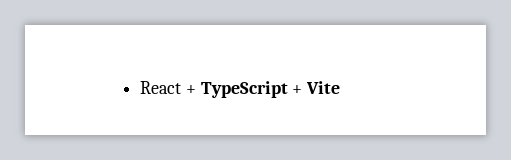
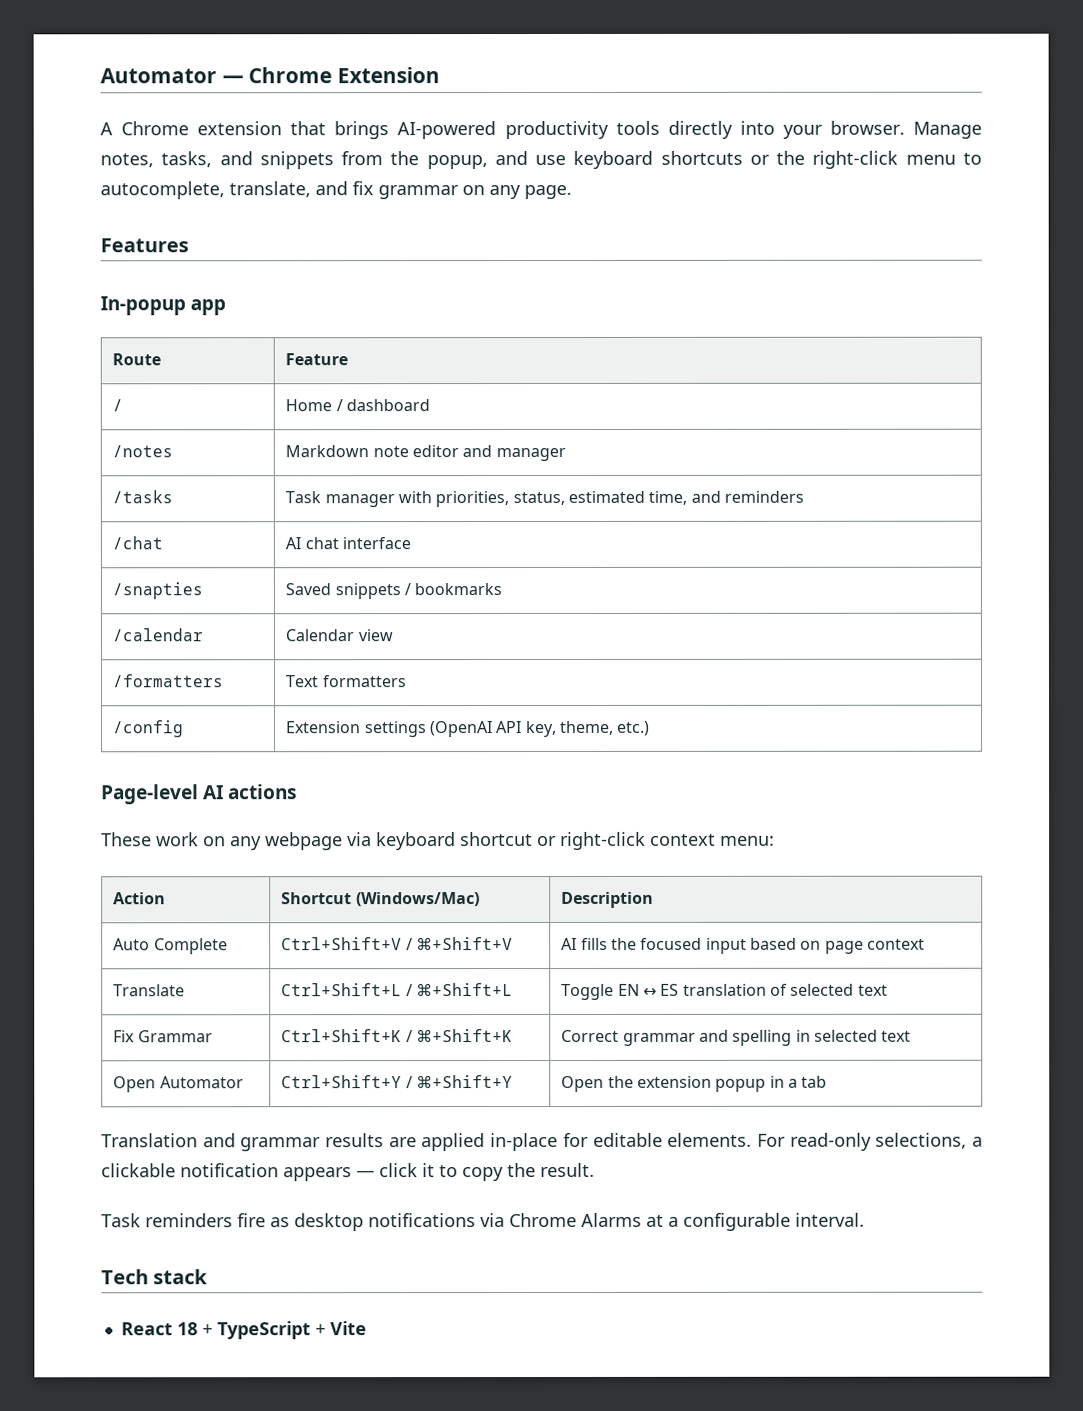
[140,81,182,94] React -> [100,67,441,84] [100,120,983,140] [100,150,982,170] [100,181,572,200] [100,238,189,253] [100,296,227,316] [112,353,162,366] [285,353,349,366] [112,399,124,412] [285,399,430,412] [112,445,174,458] [285,445,566,462] [112,490,174,504] [285,490,804,508] [112,536,164,550] [285,537,411,550] [112,582,204,600] [285,583,503,600] [112,628,204,642] [285,629,393,642] [112,674,224,688] [285,675,406,688] [113,720,185,738] [286,720,651,738] [101,784,298,805] [101,831,775,851] [113,892,167,905] [281,892,480,907] [561,891,655,908] [113,938,228,955] [281,937,513,951] [561,937,925,954] [113,984,186,997] [281,983,513,997] [561,983,888,1000] [113,1030,213,1043] [281,1029,513,1043] [561,1029,912,1046] [113,1076,244,1093] [281,1075,513,1089] [561,1075,828,1092] [101,1132,984,1152] [101,1162,595,1182] [101,1212,865,1232] [101,1269,209,1285] [120,1322,198,1336] Automator — Chrome Extension // A Chrome extension that brings AI-powered productivity tools directly into your browser. Manage notes, tasks, and snippets from the popup, and use keyboard shortcuts or the right-click menu to autocomplete, translate, and fix grammar on any page. // Features // In-popup app // Route | Feature // / | Home / dashboard // /notes | Markdown note editor and manager // /tasks | Task manager with priorities, status, estimated time, and reminders // /chat | AI chat interface // /snapties | Saved snippets / bookmarks // /calendar | Calendar view // /formatters | Text formatters // /config | Extension settings (OpenAI API key, theme, etc.) // Page-level AI actions // These work on any webpage via keyboard shortcut or right-click context menu: // Action | Shortcut (Windows/Mac) | Description // Auto Complete | Ctrl+Shift+V / ⌘+Shift+V | AI fills the focused input based on page context // Translate | Ctrl+Shift+L / ⌘+Shift+L | Toggle EN ↔ ES translation of selected text // Fix Grammar | Ctrl+Shift+K / ⌘+Shift+K | Correct grammar and spelling in selected text // Open Automator | Ctrl+Shift+Y / ⌘+Shift+Y | Open the extension popup in a tab // Translation and grammar results are applied in-place for editable elements. For read-only selections, a clickable notification appears — click it to copy the result. // Task reminders fire as desktop notifications via Chrome Alarms at a configurable interval. // Tech stack // React 18

